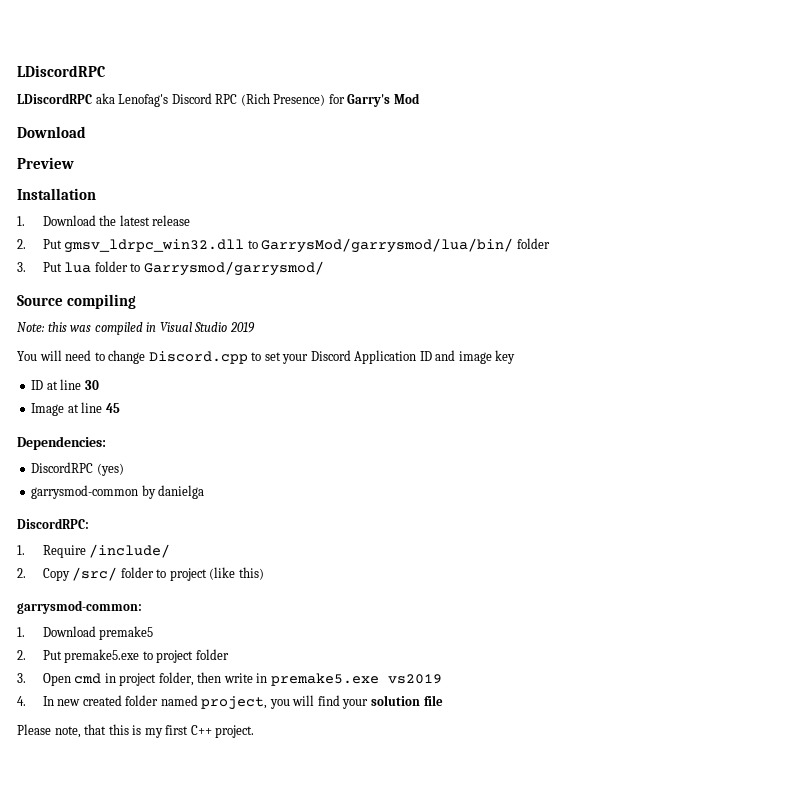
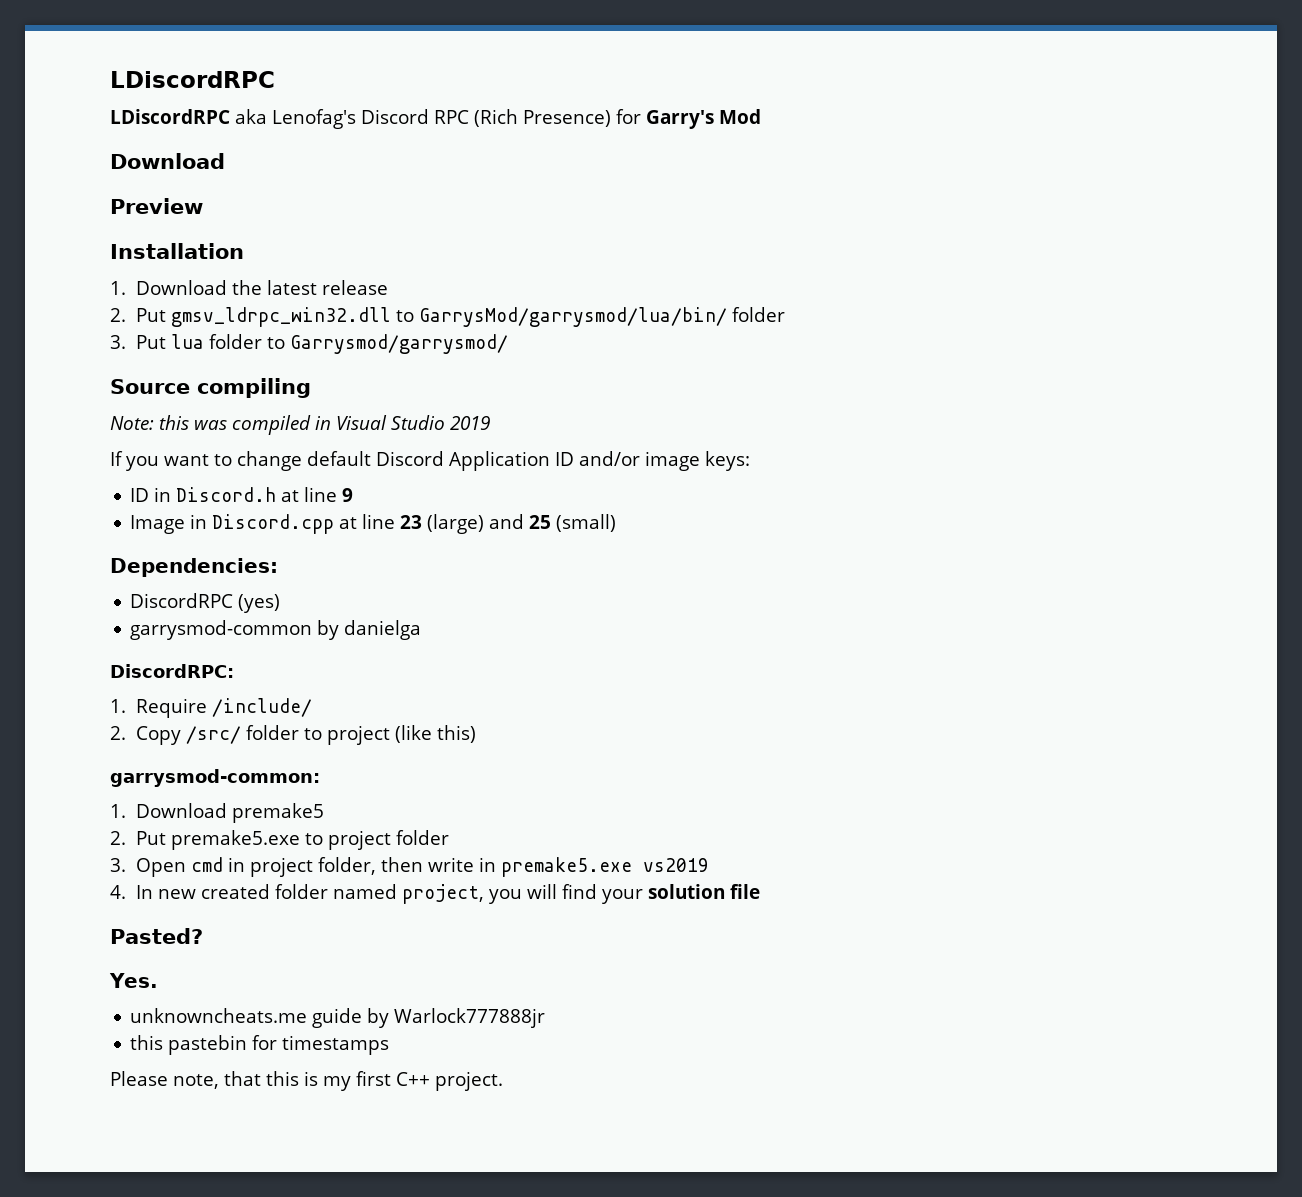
[17,350,516,364] [31,379,99,390] You will need to change Discord.cpp to set your Discord Application ID and image key // ID at line 30 -> [110,451,750,471] [130,487,354,502] If you want to change default Discord Application ID and/or image keys: // ID in Discord.h at line 9
[67,402,120,413] at line 45 -> [190,514,617,534] in Discord.cpp at line 23 (large) and 25 (small)
(443, 700) none -> [110,928,203,944] [109,973,158,988] [130,1008,546,1028] [130,1035,390,1055] // Pasted? // Yes. // unknowncheats.me guide by Warlock777888jr // this pastebin for timestamps

